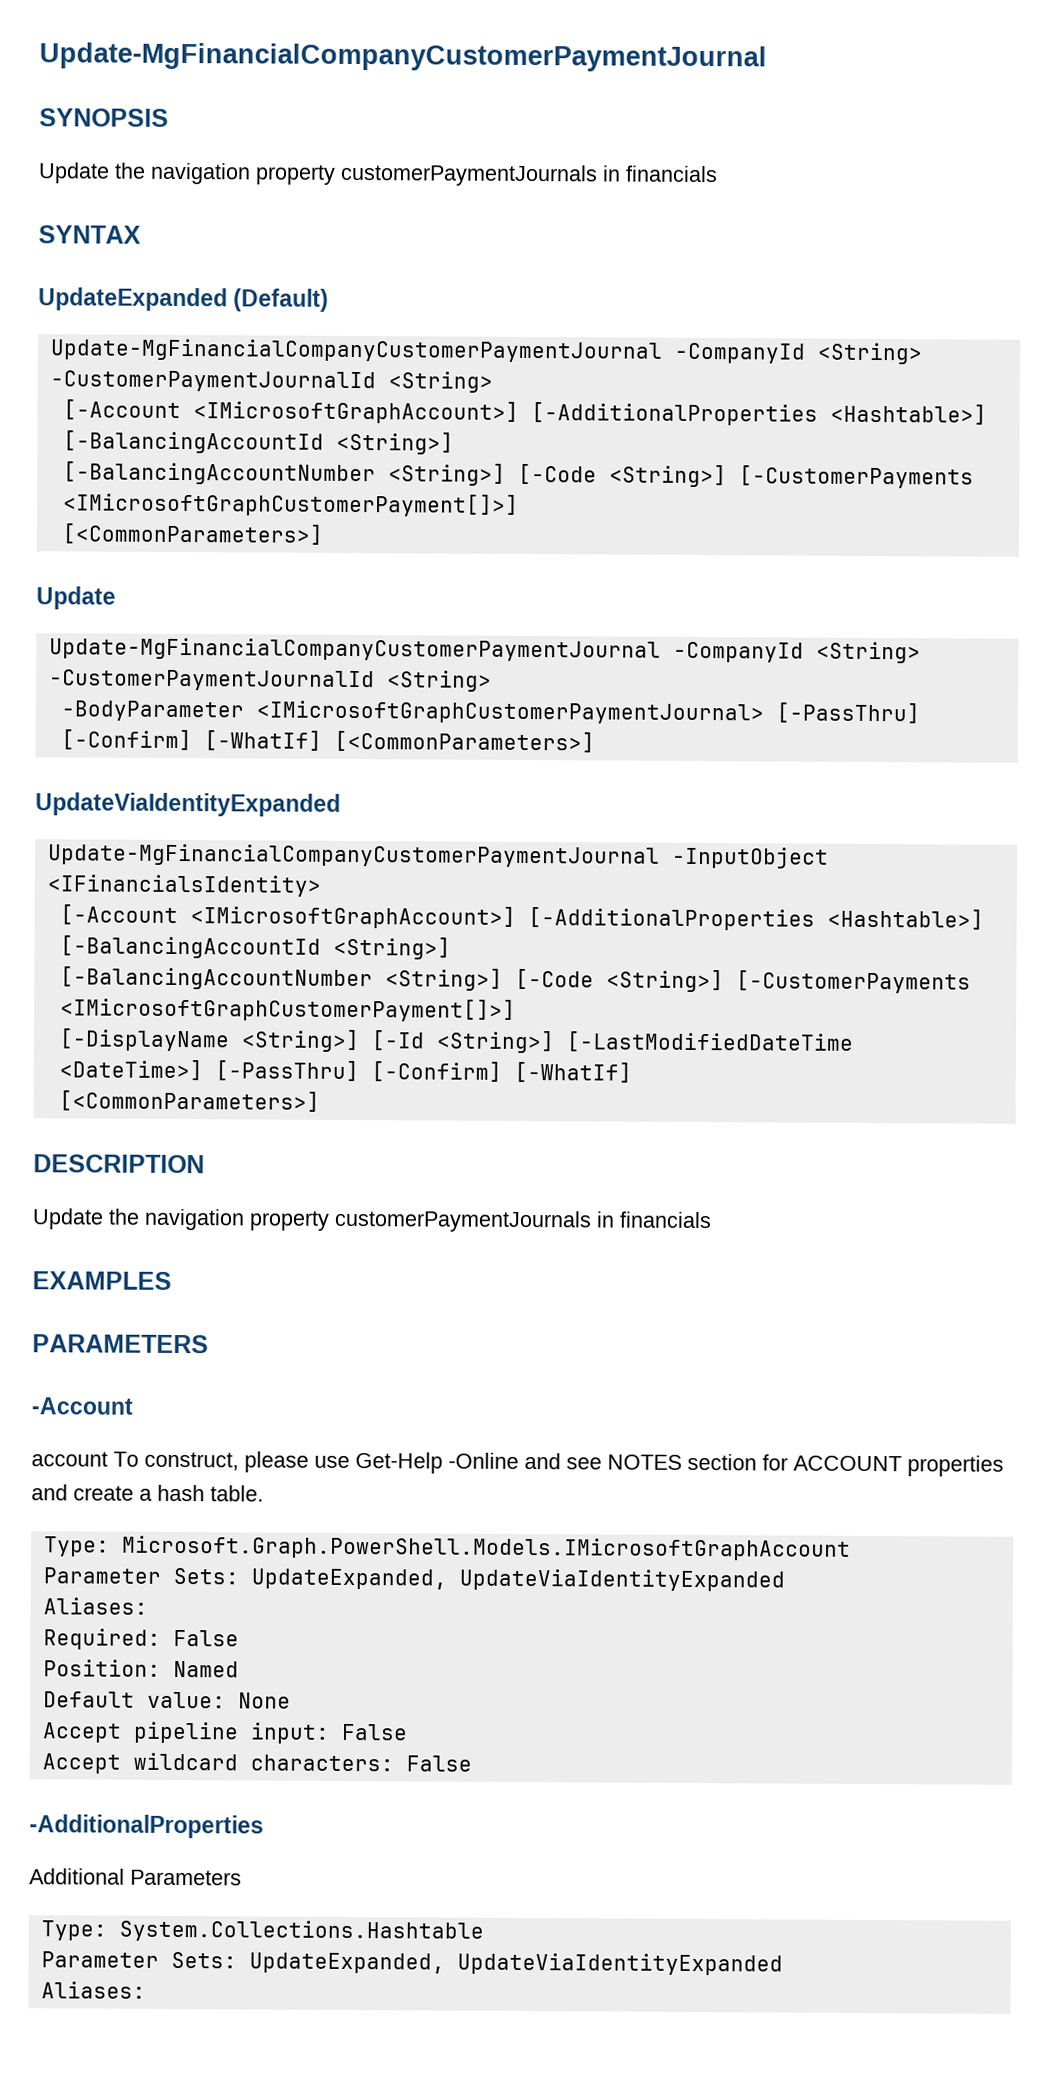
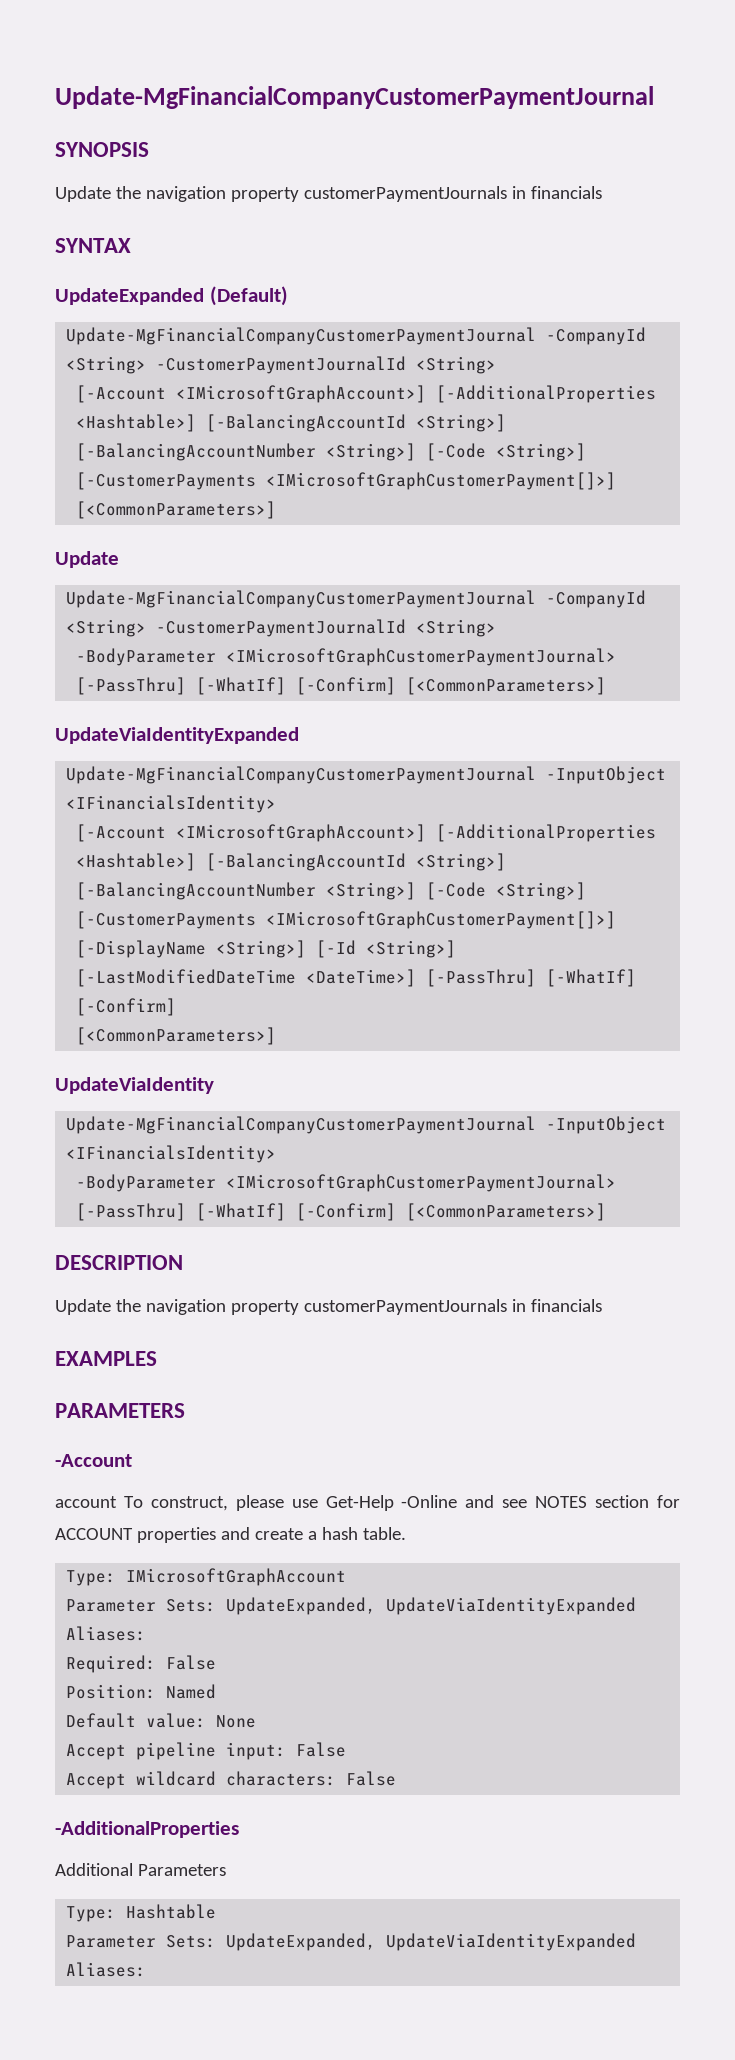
[60,729,322,751] [-Confirm] [-WhatIf] -> [196,677,397,695] [-WhatIf] [-Confirm]
[370,1061,632,1083] [-Confirm] [-WhatIf] // -> [546,969,637,987] [76,998,177,1016] [76,1027,277,1045] [55,1077,214,1094] [66,1116,667,1134] [66,1145,277,1163] [76,1174,617,1192] [76,1203,397,1221] [-WhatIf] [-Confirm] // [<CommonParameters>] // UpdateViaIdentity // Update-MgFinancialCompanyCustomerPaymentJournal -InputObject <IFinancialsIdentity> // -BodyParameter <IMicrosoftGraphCustomerPaymentJournal> [-PassThru] [-WhatIf] [-Confirm]
[121,1535,851,1561] Microsoft.Graph.PowerShell.Models.IMicrosoftGraphAccount -> [126,1568,347,1586] IMicrosoftGraphAccount
[118,1919,484,1943] System.Collections.Hashtable -> [126,1904,217,1919] Hashtable

